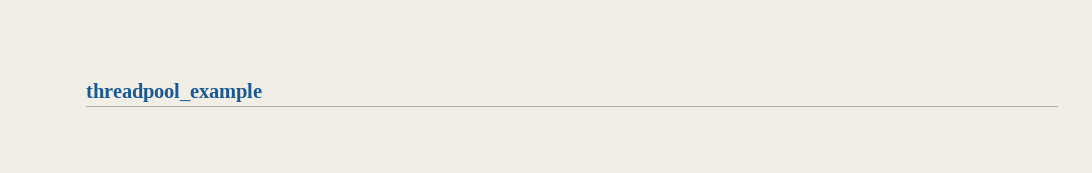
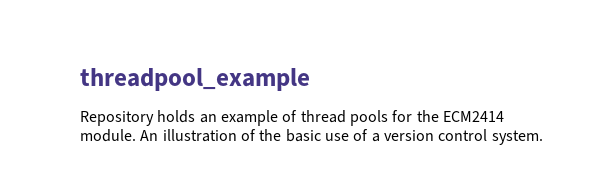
(262, 92) none -> [80,110,504,126] [80,129,543,145] // Repository holds an example of thread pools for the ECM2414 module. An illustration of the basic use of a version control system.

